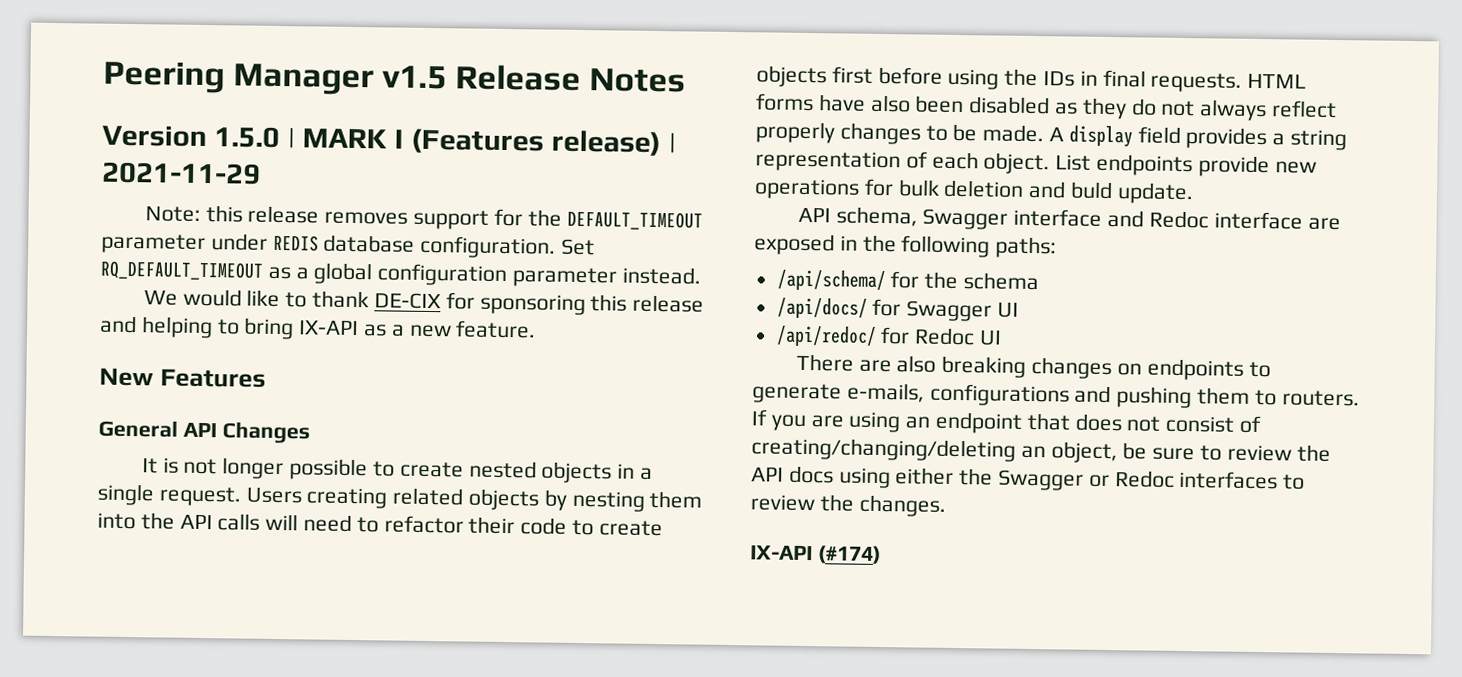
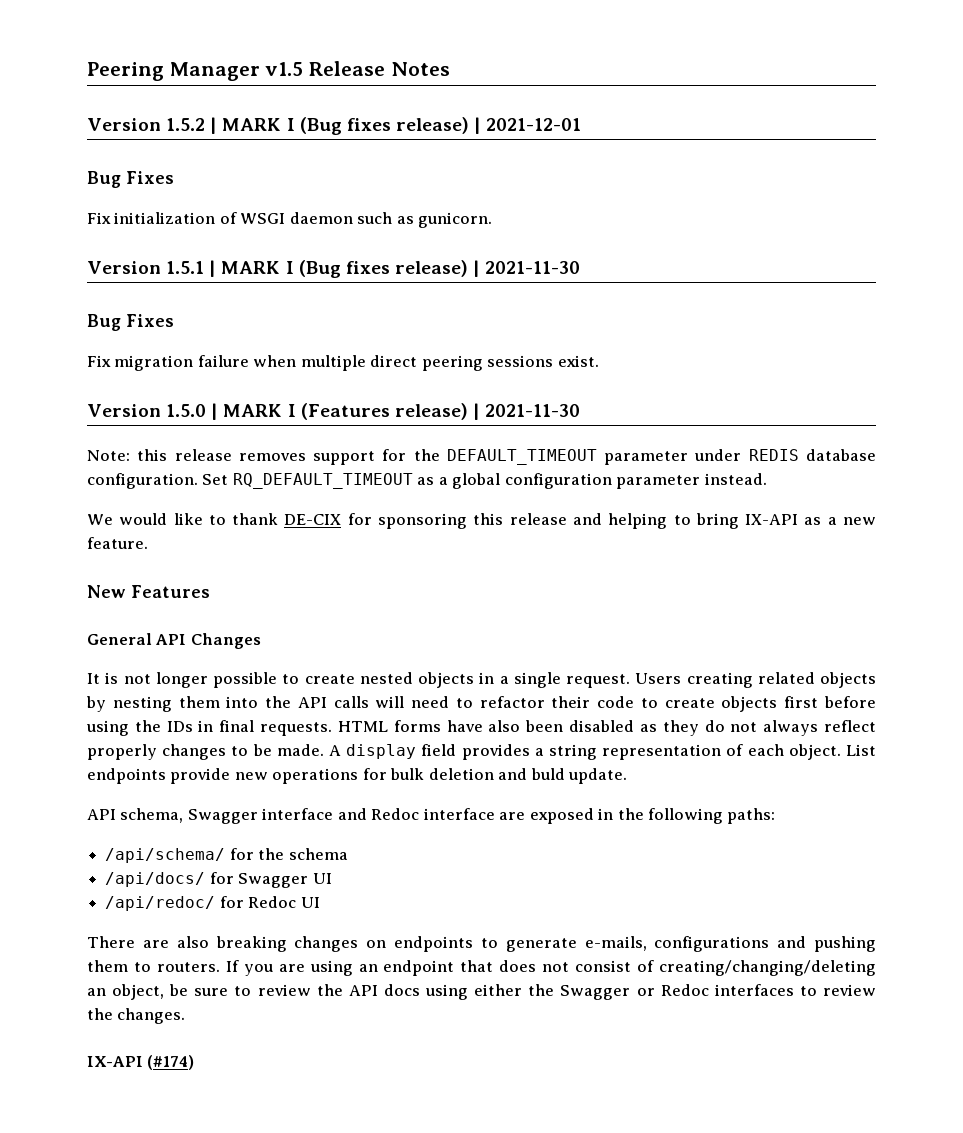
(687, 80) none -> [87,117,582,135] [87,171,174,188] [87,212,493,228] [87,260,581,278] [87,314,174,331] [87,355,599,371] // Version 1.5.2 | MARK I (Bug fixes release) | 2021-12-01 // Bug Fixes // Fix initialization of WSGI daemon such as gunicorn. // Version 1.5.1 | MARK I (Bug fixes release) | 2021-11-30 // Bug Fixes // Fix migration failure when multiple direct peering sessions exist.
[102,161,261,185] 2021-11-29 -> [485,404,581,417] 2021-11-30

